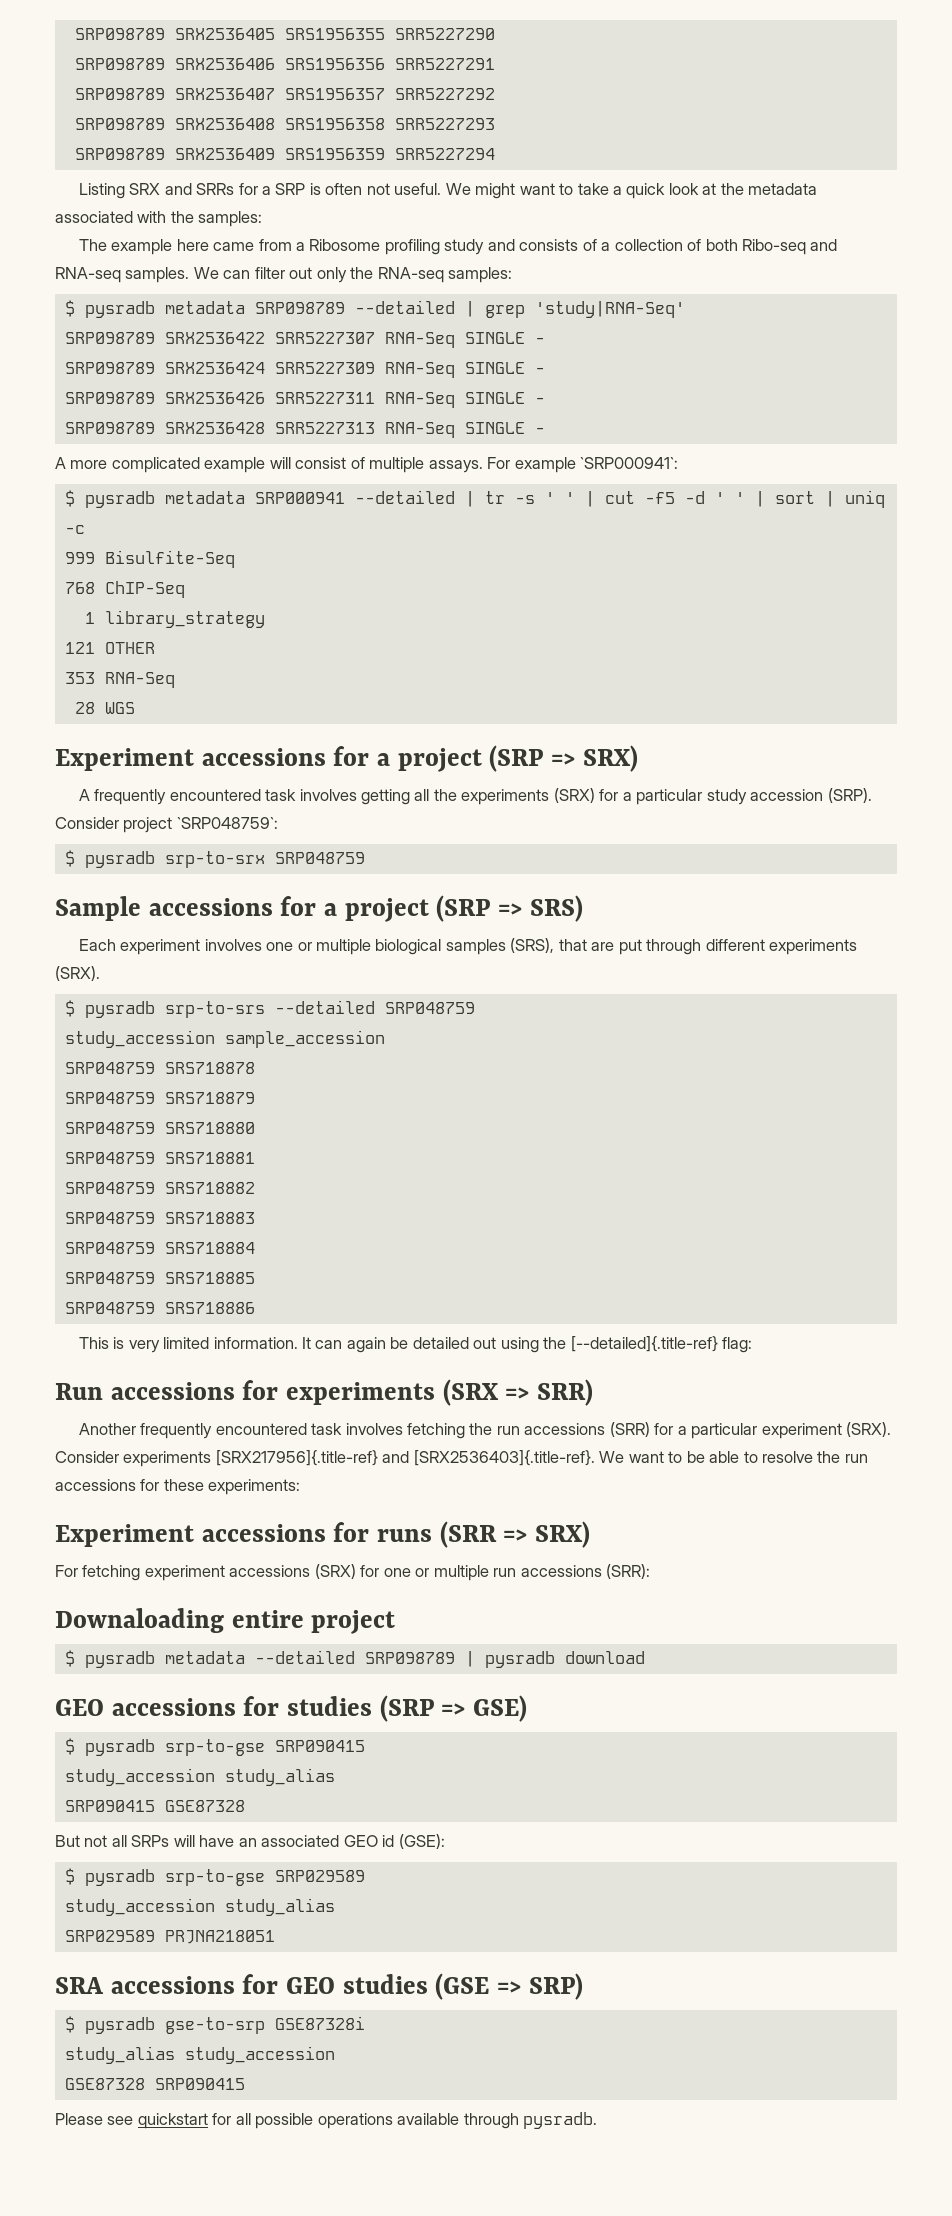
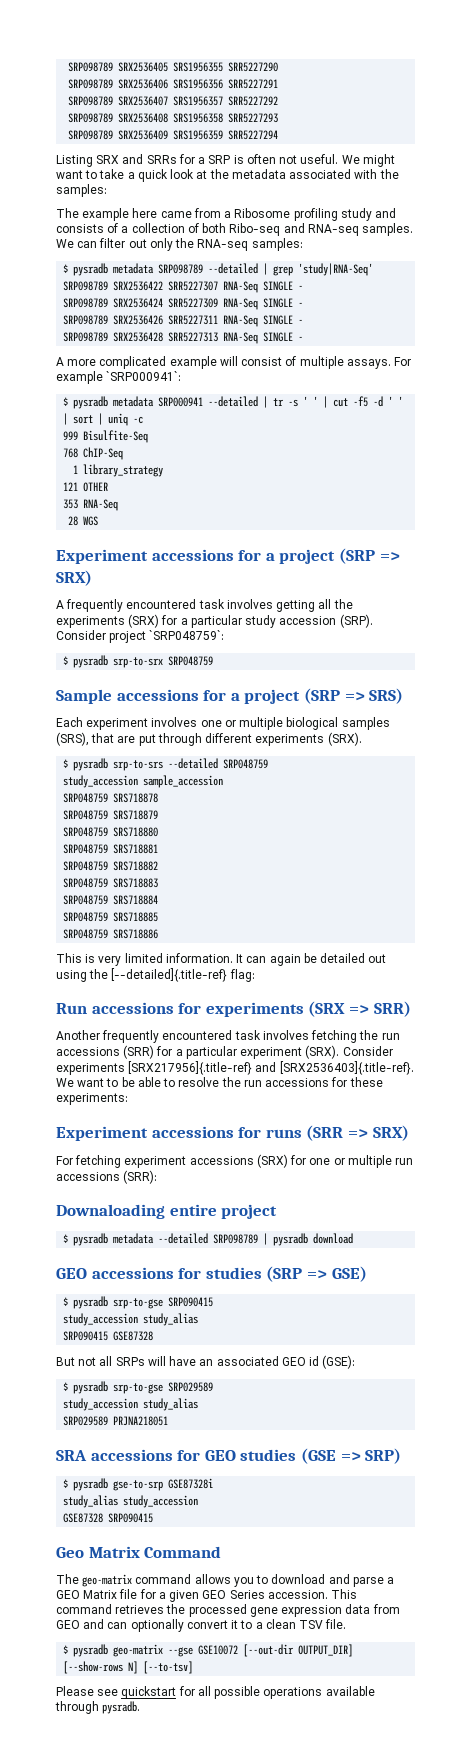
(245, 2084) none -> [56,1546,222,1558] [56,1574,395,1587] [56,1589,358,1602] [56,1604,400,1617] [56,1619,347,1632] [63,1644,354,1657] [63,1661,194,1674] // Geo Matrix Command // The geo-matrix command allows you to download and parse a GEO Matrix file for a given GEO Series accession. This command retrieves the processed gene expression data from GEO and can optionally convert it to a clean TSV file. // $ pysradb geo-matrix --gse GSE10072 [--out-dir OUTPUT_DIR] [--show-rows N] [--to-tsv]

